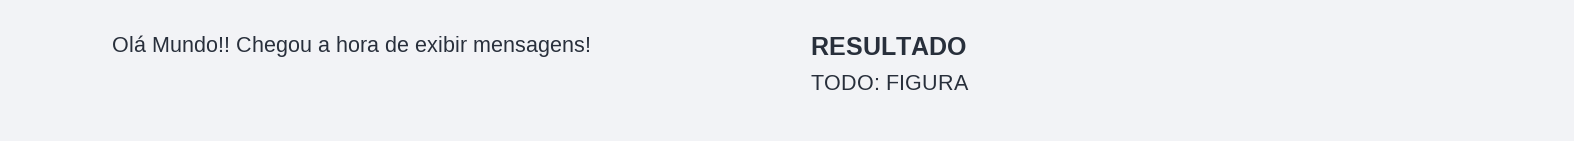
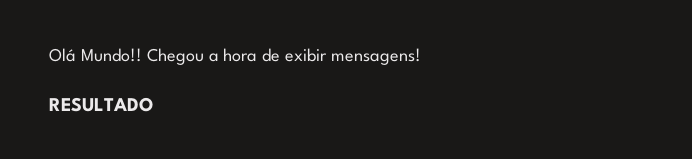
[811,75,969,90] // TODO: FIGURA -> (153, 104) none

